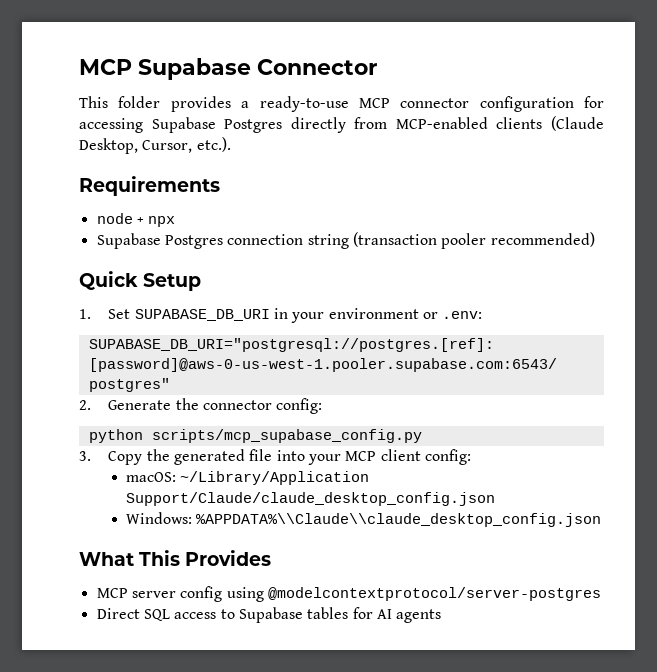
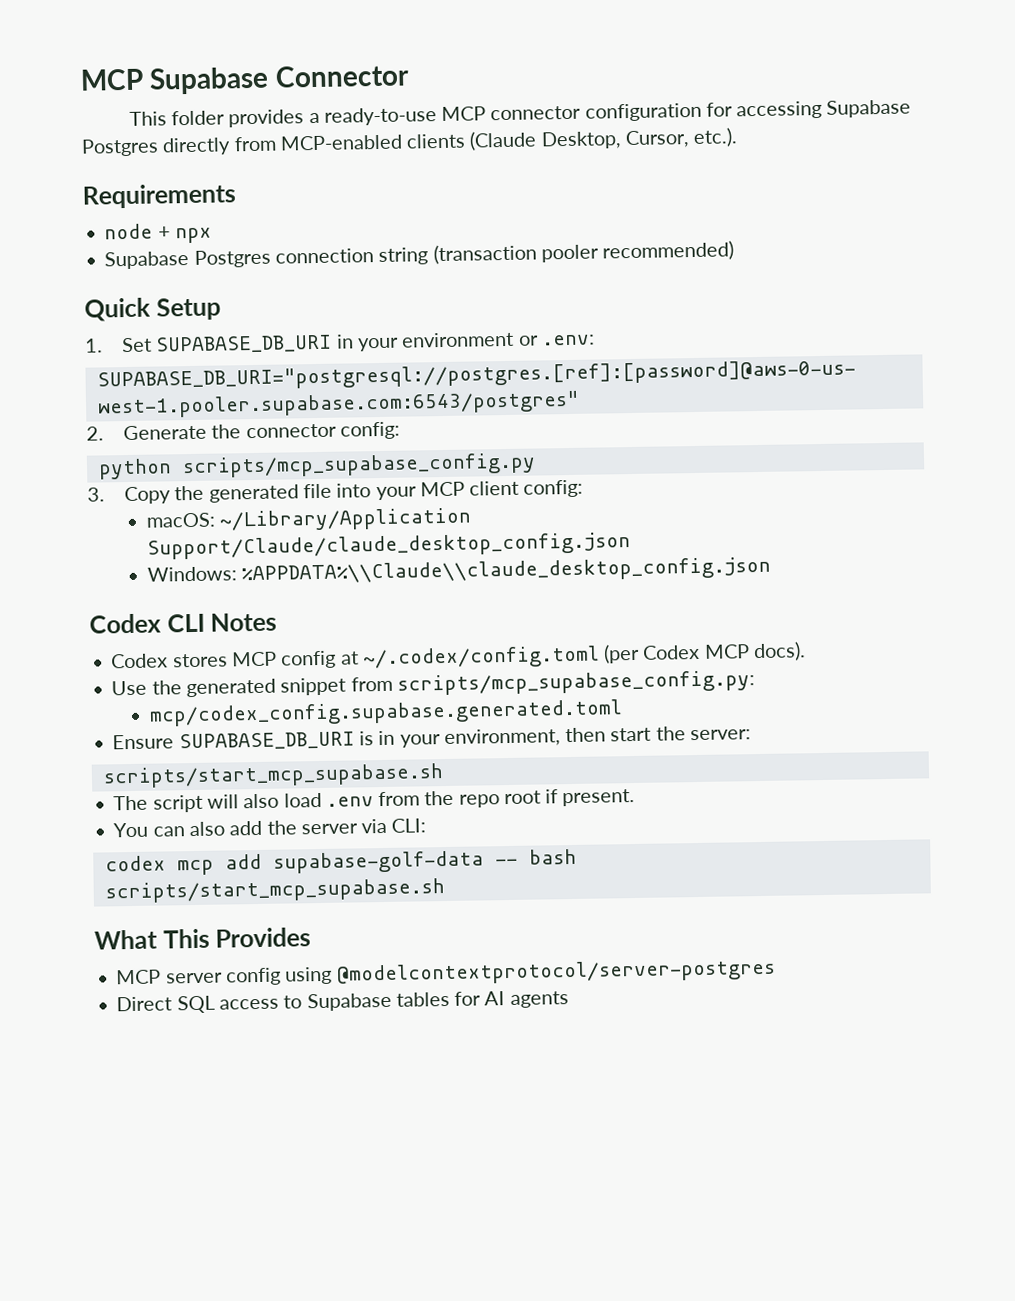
(602, 520) none -> [89,612,278,634] [111,641,806,670] [111,670,755,698] [148,699,623,727] [112,726,751,751] [102,763,444,789] [113,788,636,813] [113,818,427,838] [104,848,577,876] [104,878,445,904] // Codex CLI Notes // Codex stores MCP config at ~/.codex/config.toml (per Codex MCP docs). // Use the generated snippet from scripts/mcp_supabase_config.py: // mcp/codex_config.supabase.generated.toml // Ensure SUPABASE_DB_URI is in your environment, then start the server: // scripts/start_mcp_supabase.sh // The script will also load .env from the repo root if present. // You can also add the server via CLI: // codex mcp add supabase-golf-data -- bash scripts/start_mcp_supabase.sh

